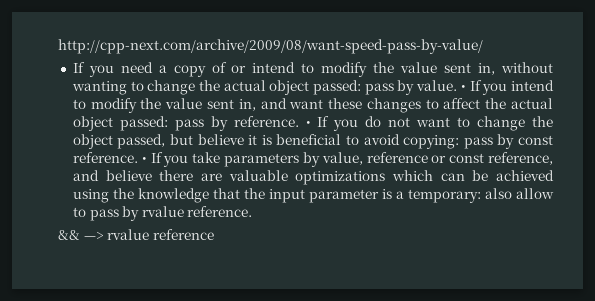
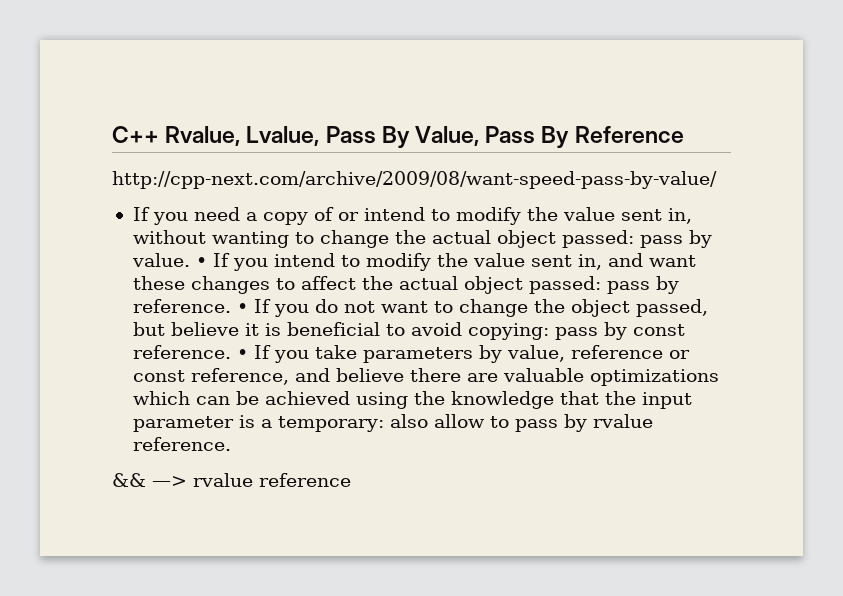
(58, 46) none -> [112,126,684,148] C++ Rvalue, Lvalue, Pass By Value, Pass By Reference //

